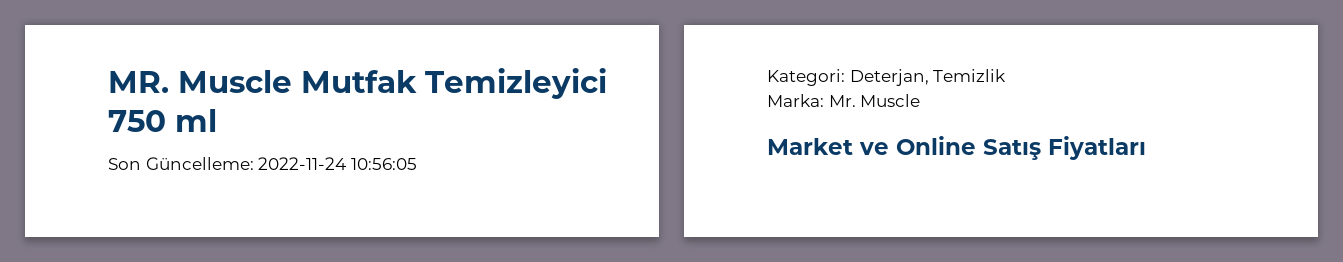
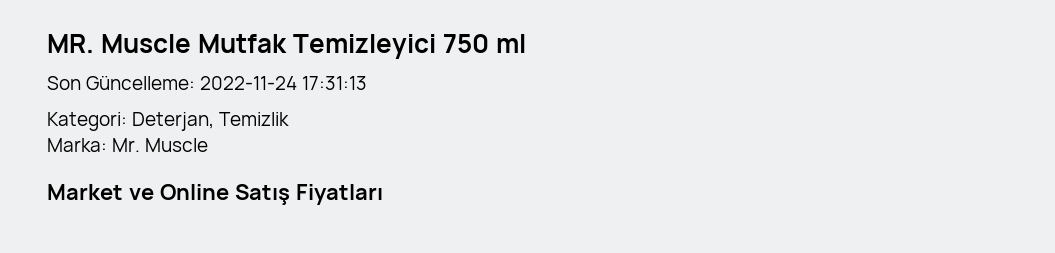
[350,158,417,170] 10:56:05 -> [302,76,368,90] 17:31:13

